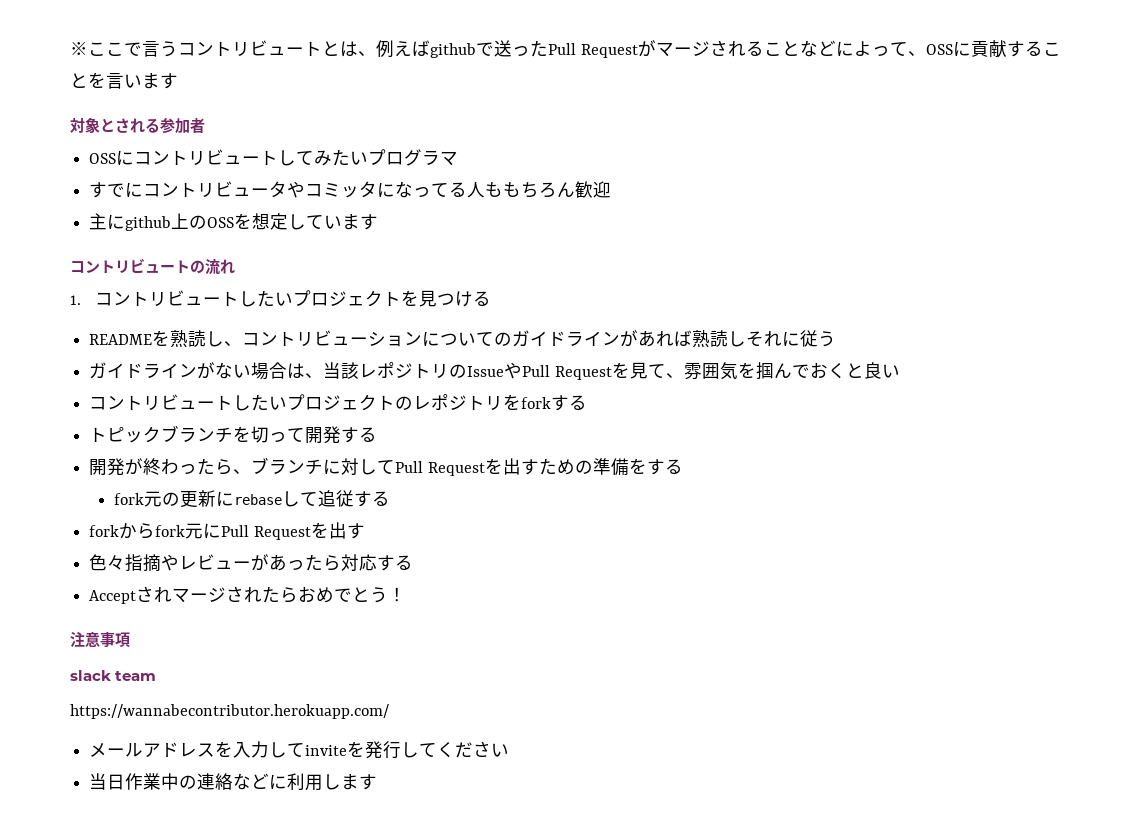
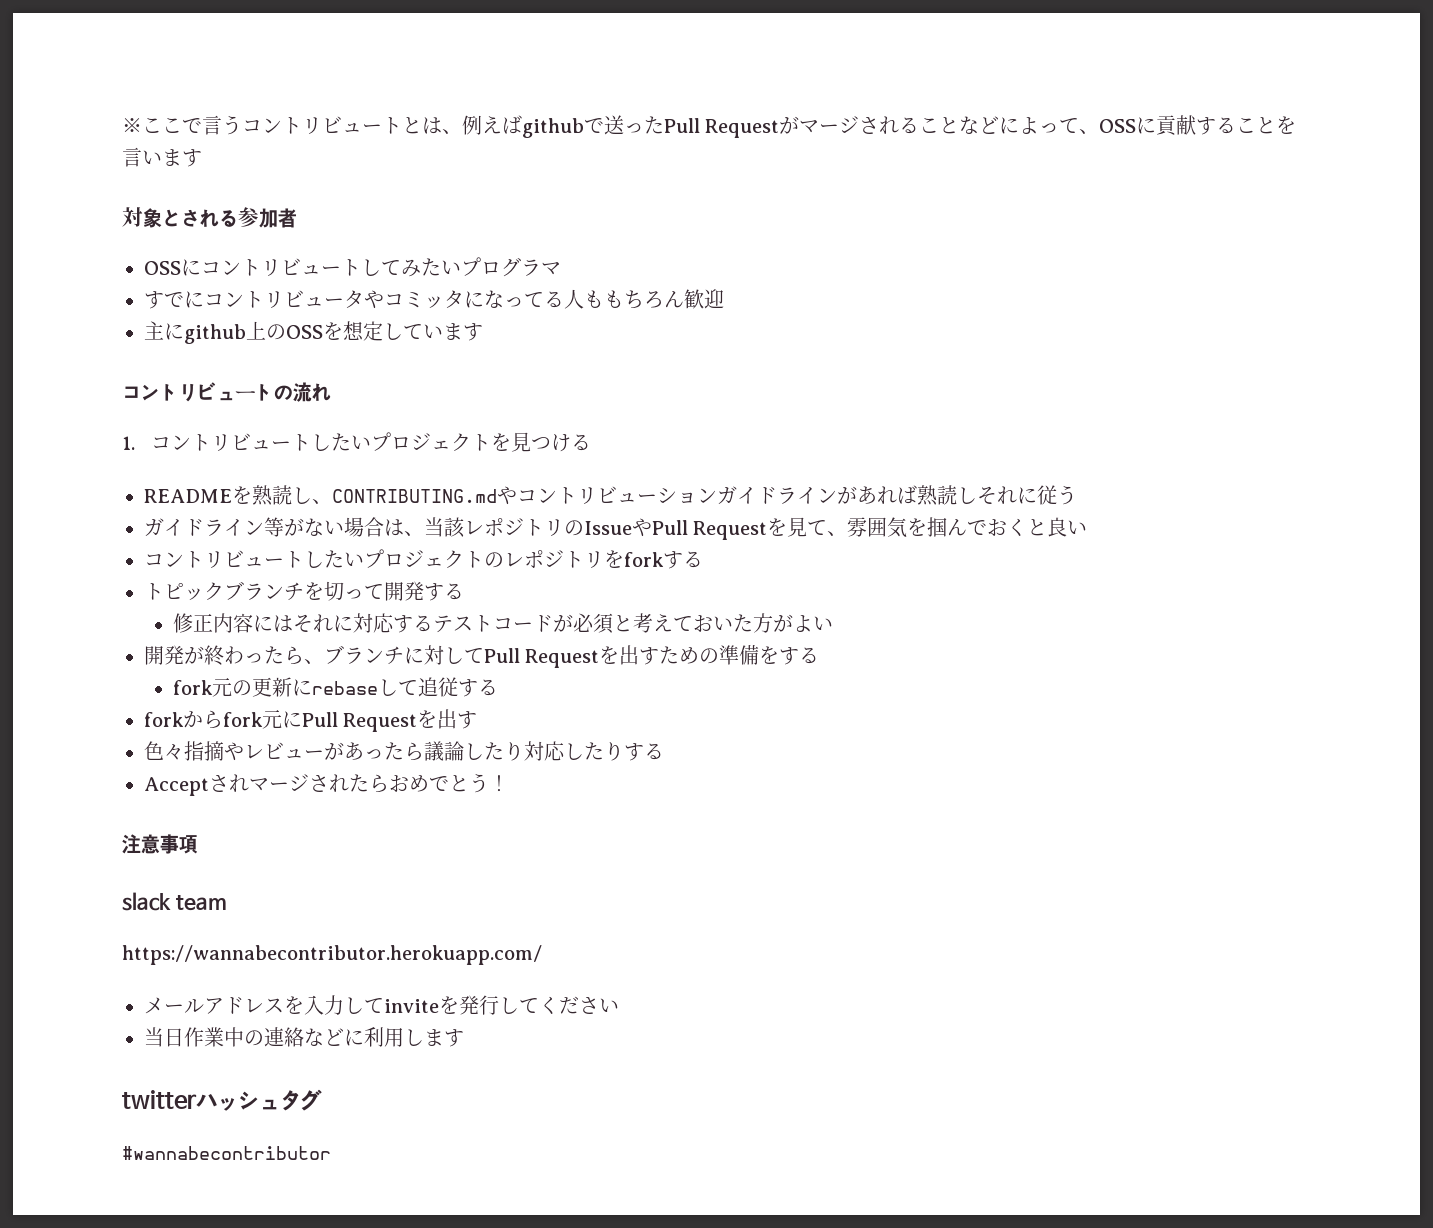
(243, 343) none -> [332,486,517,505] CONTRIBUTING.mdや
[422,331,513,347] についての -> (717, 495) none
(198, 371) none -> [264,517,284,537] 等
(378, 434) none -> [173,613,834,634] // 修正内容にはそれに対応するテストコードが必須と考えておいた方がよい
[341,554,378,571] 対応 -> [424,741,624,761] 議論したり対応したり
(378, 782) none -> [122,1089,322,1111] [122,1146,331,1160] // twitterハッシュタグ // #wannabecontributor

